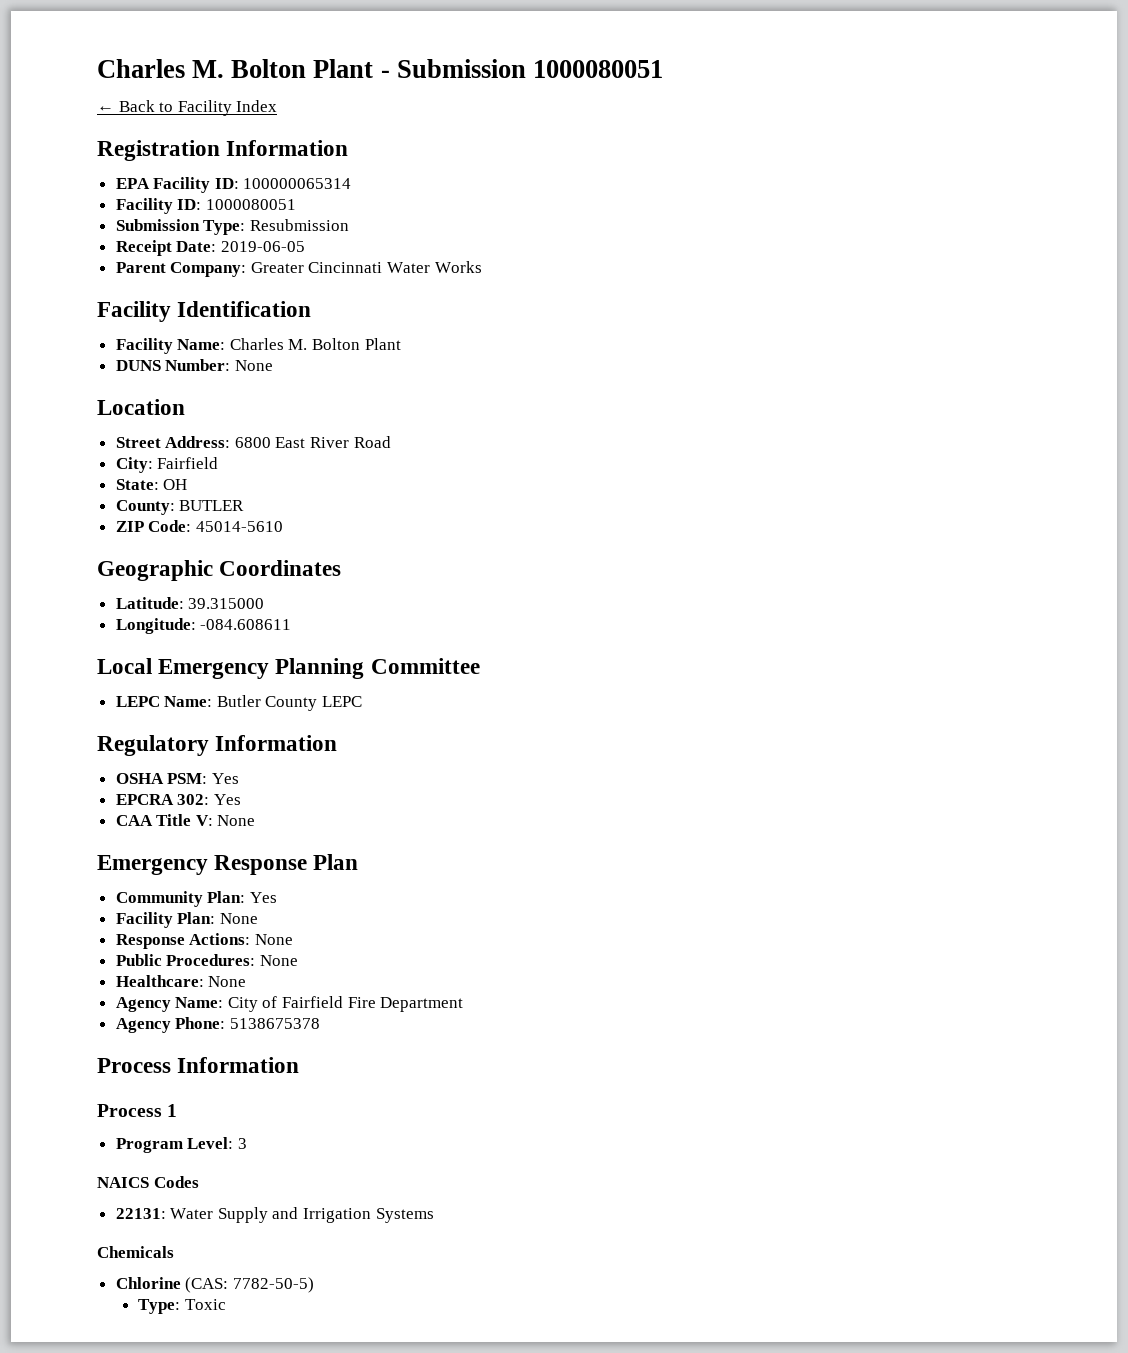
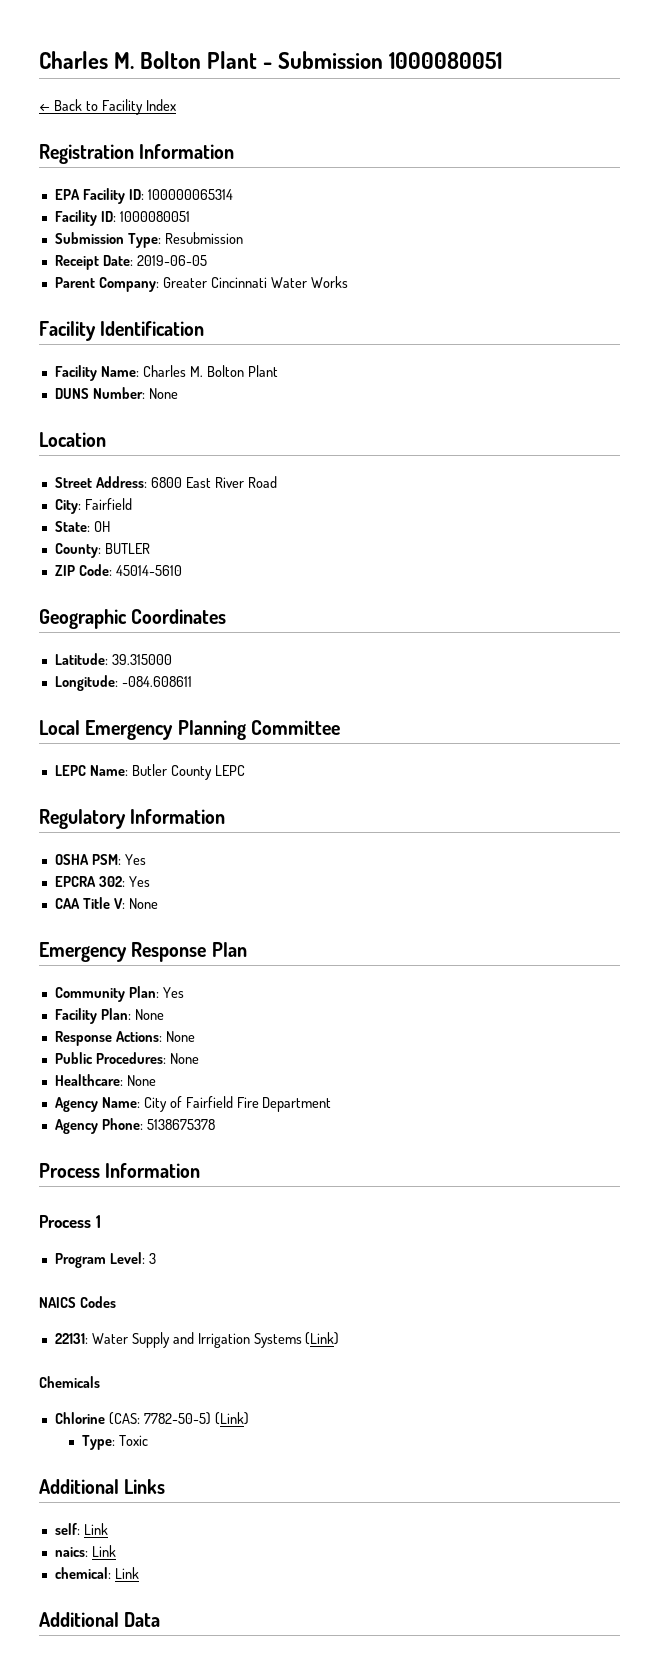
(434, 1215) none -> [305,1332,340,1345] (Link)
(314, 1285) none -> [214,1412,249,1425] (Link)
(226, 1304) none -> [39,1479,166,1494] [54,1523,108,1535] [54,1545,116,1557] [54,1567,139,1579] [39,1612,161,1627] // Additional Links // self: Link // naics: Link // chemical: Link // Additional Data

